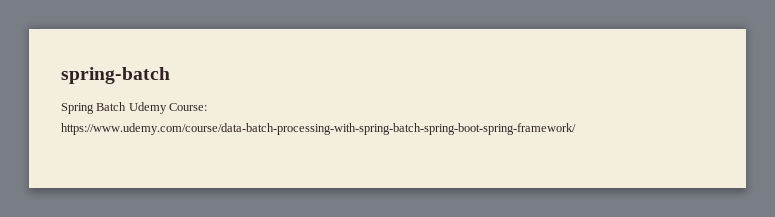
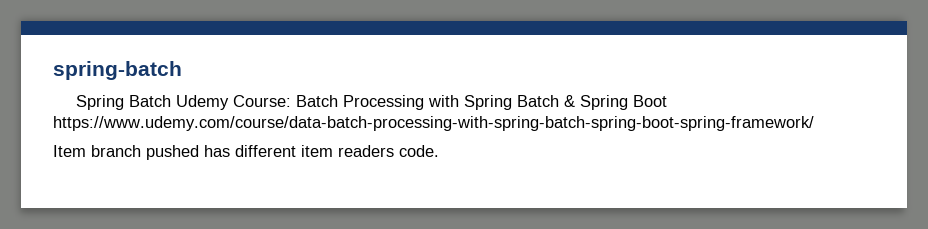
[61,123,576,135] https://www.udemy.com/course/data-batch-processing-with-spring-batch-spring-boot-spring-framework/ -> [296,95,668,110] [53,116,814,131] [53,145,439,160] Batch Processing with Spring Batch & Spring Boot https://www.udemy.com/course/data-batch-processing-with-spring-batch-spring-boot-spring-framework/ // Item branch pushed has different item readers code.

